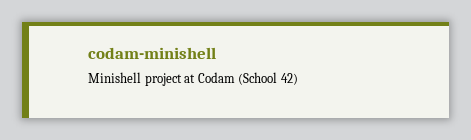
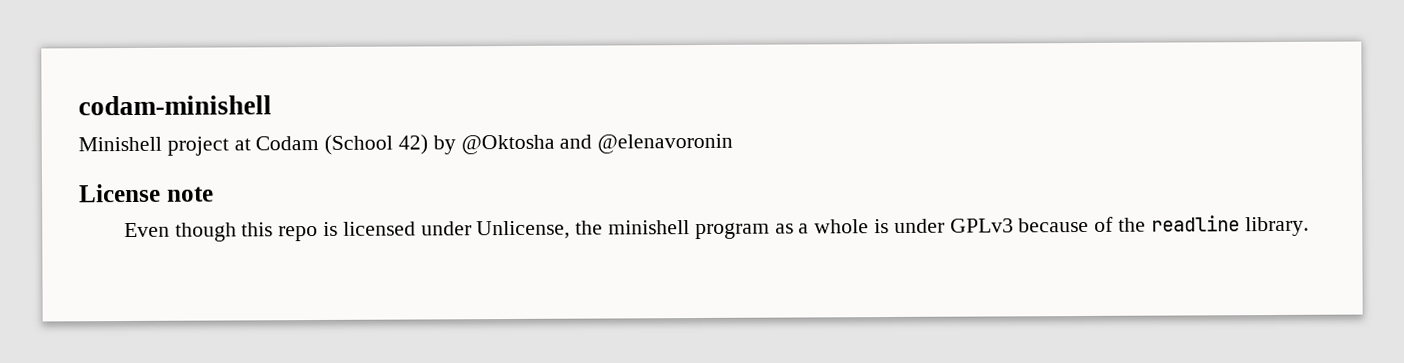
(298, 79) none -> [432,133,734,155] [79,183,214,203] [123,215,1309,242] by @Oktosha and @elenavoronin // License note // Even though this repo is licensed under Unlicense, the minishell program as a whole is under GPLv3 because of the readline library.

